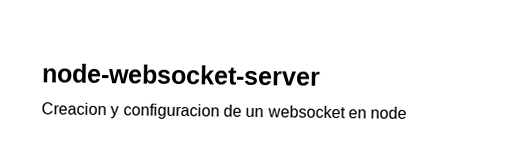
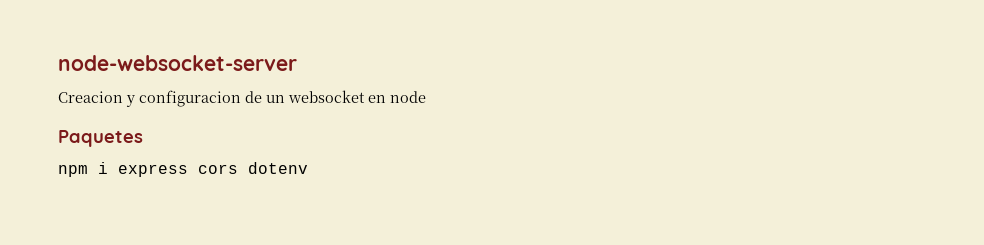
(408, 112) none -> [58,130,143,147] [58,162,308,177] // Paquetes // npm i express cors dotenv

